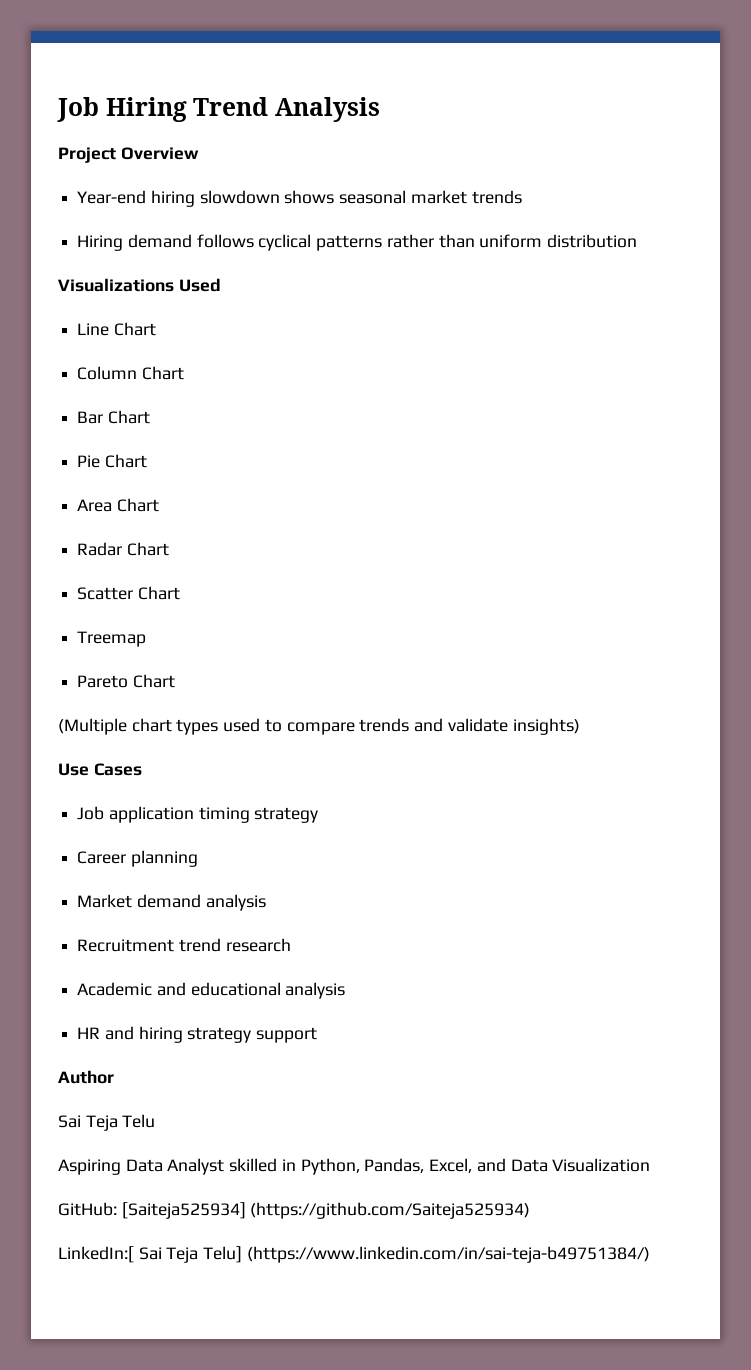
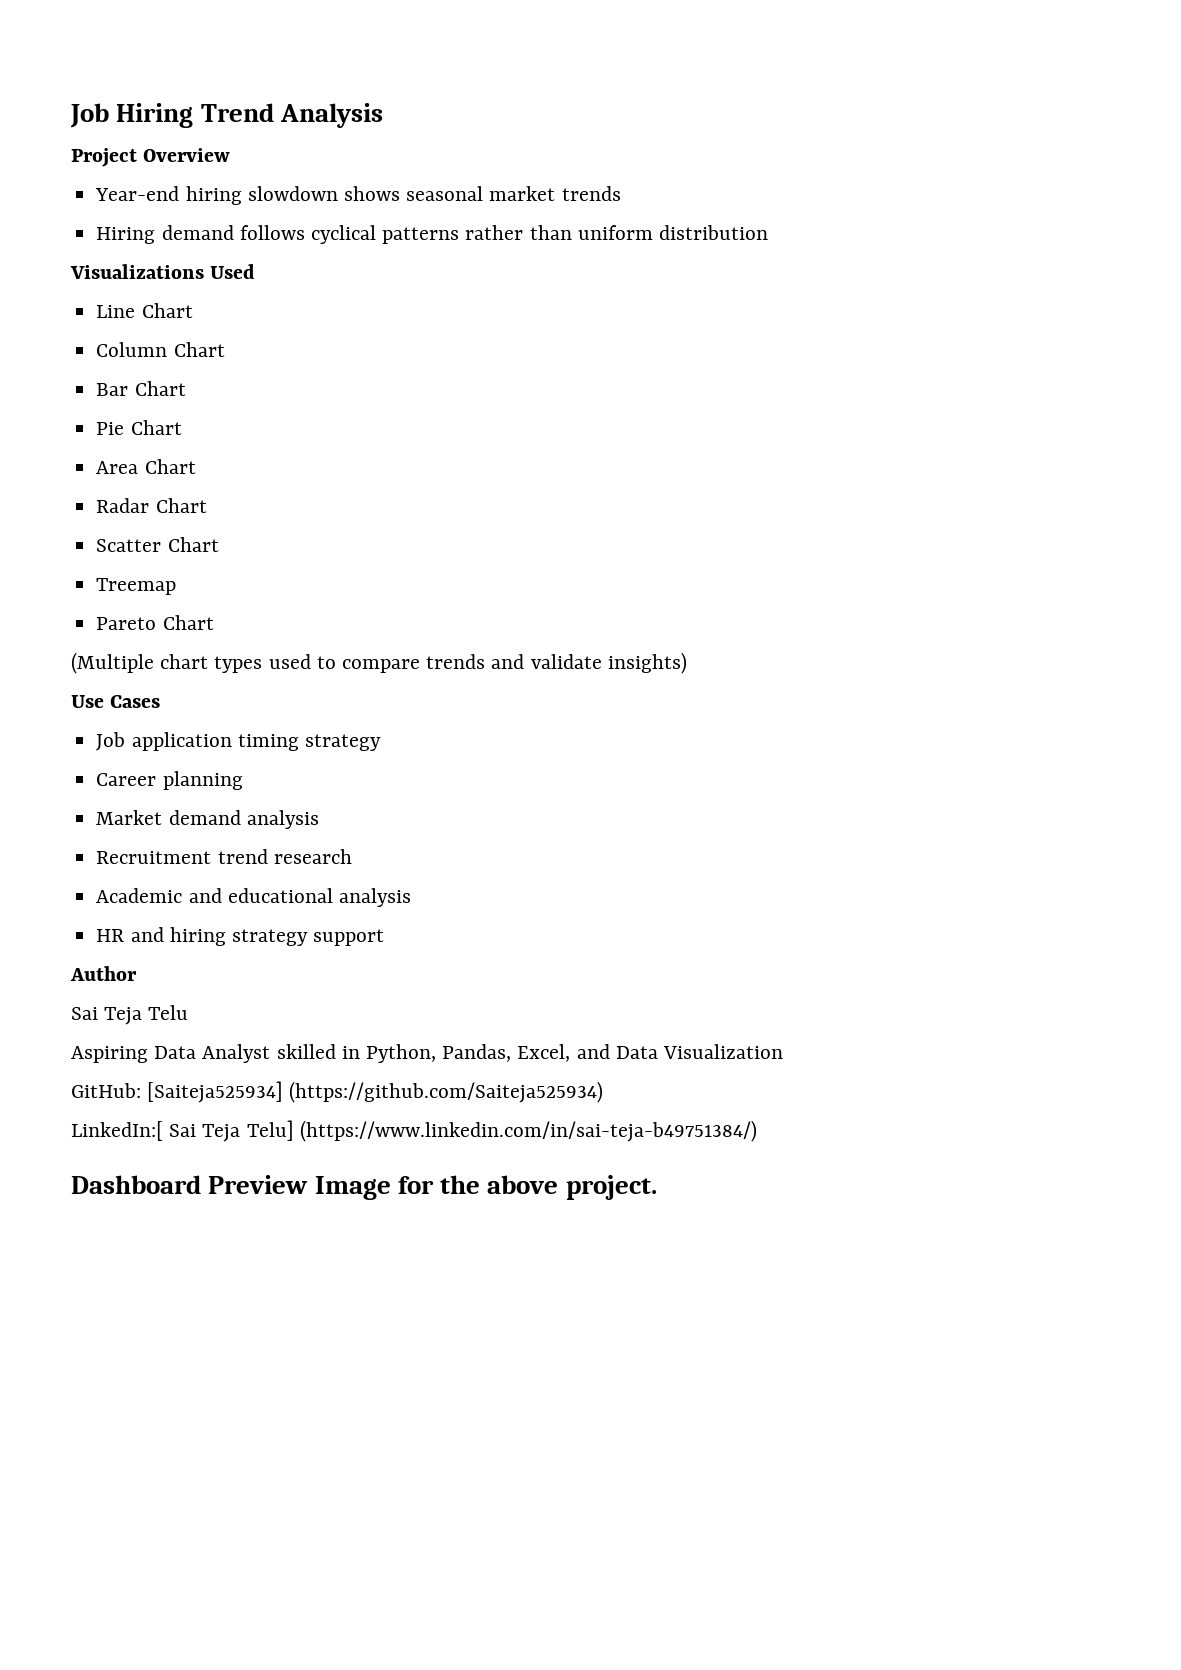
(650, 1254) none -> [71,1175,657,1200] // Dashboard Preview Image for the above project.

